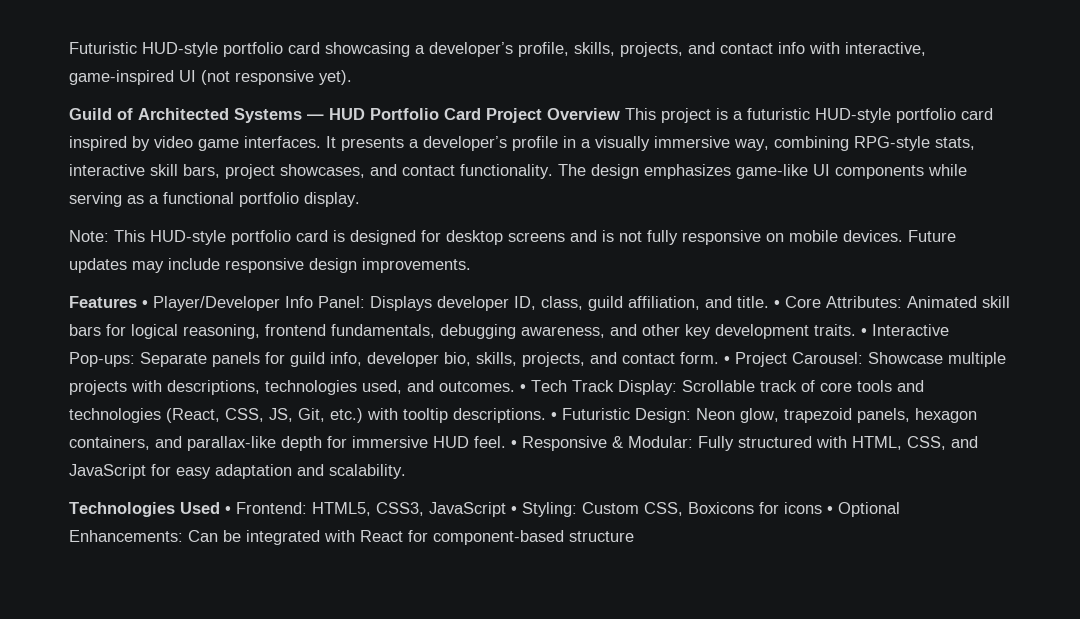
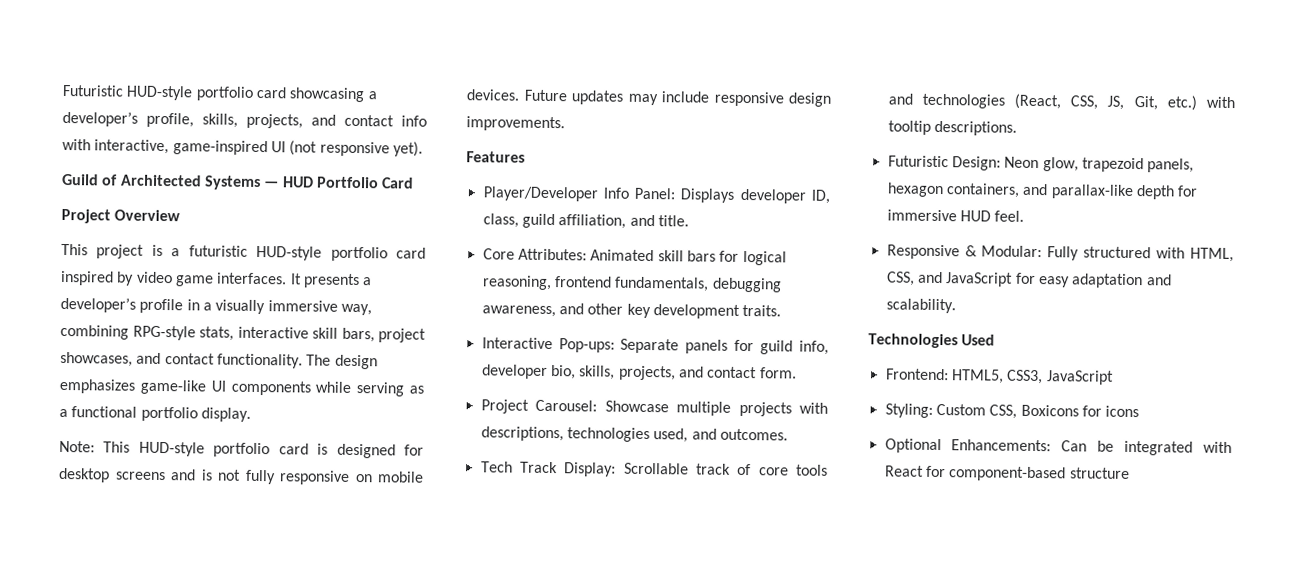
(481, 114) none -> (415, 183) //
(620, 114) none -> (181, 215) //
[142,300,148,308] • -> (525, 157) //
[774,300,780,308] • -> (689, 221) //
[861,328,867,336] • -> (782, 310) //
[724,356,730,364] • -> (797, 373) //
[520,384,526,392] • -> (788, 434) //
[551,412,557,420] • -> (1017, 128) //
[511,440,517,448] • -> (1025, 216) //
[225,506,231,514] • -> (996, 340) //
[511,506,517,514] • -> (1114, 377) //
[827,506,833,514] • -> (1140, 411) //

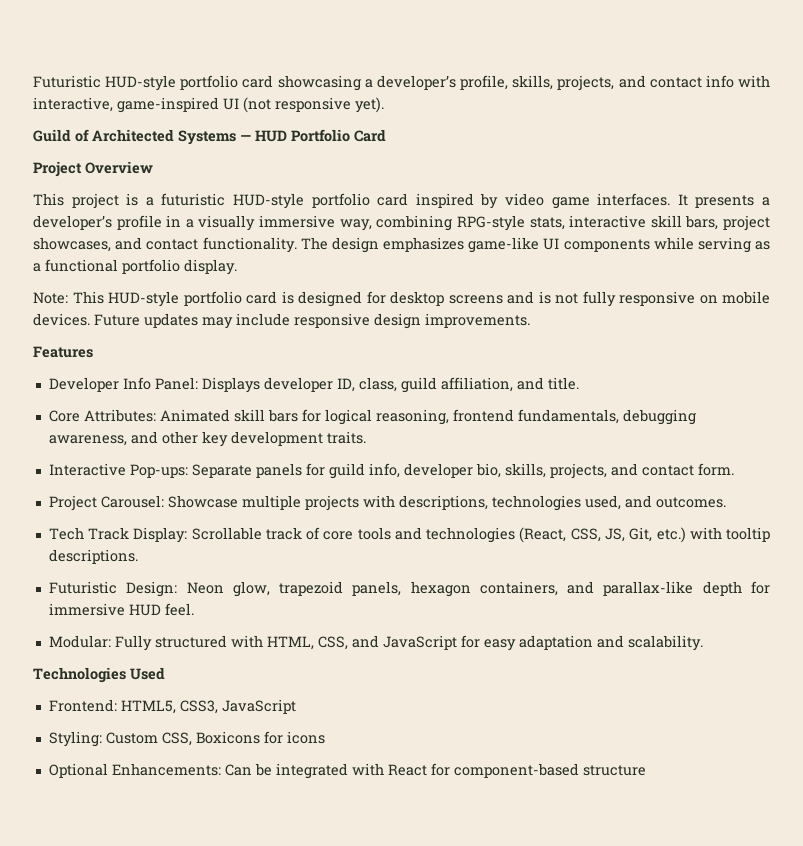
[482,186,599,202] Player/Developer -> [48,377,119,392] Developer
[886,244,977,260] Responsive & -> (194, 609) none

